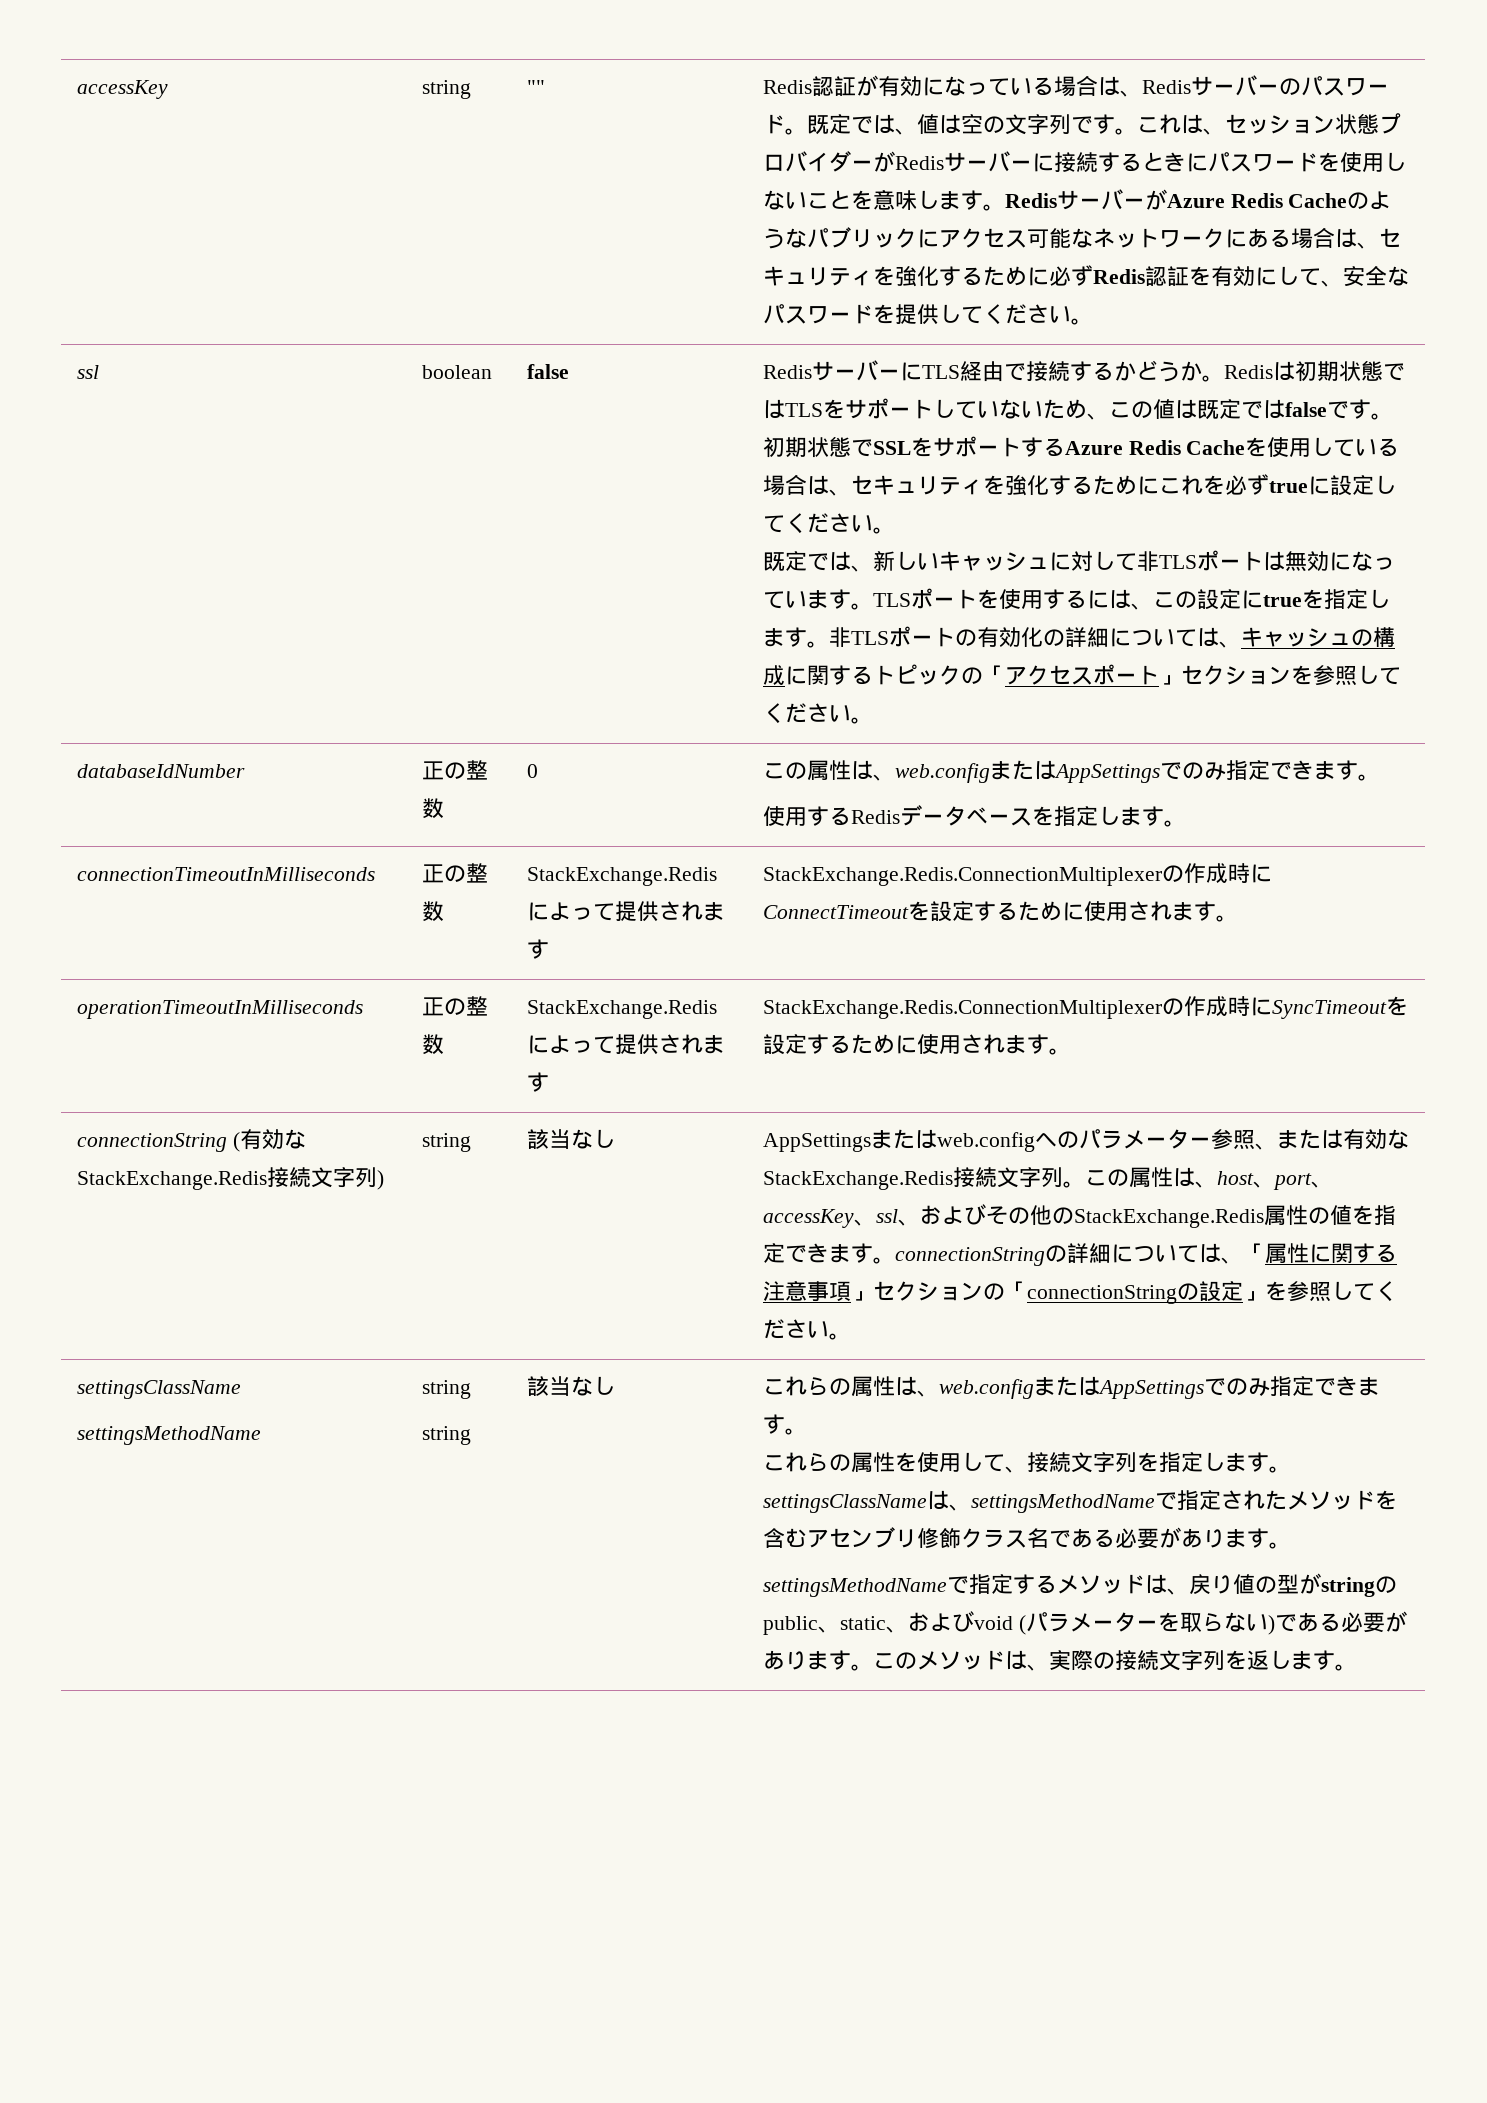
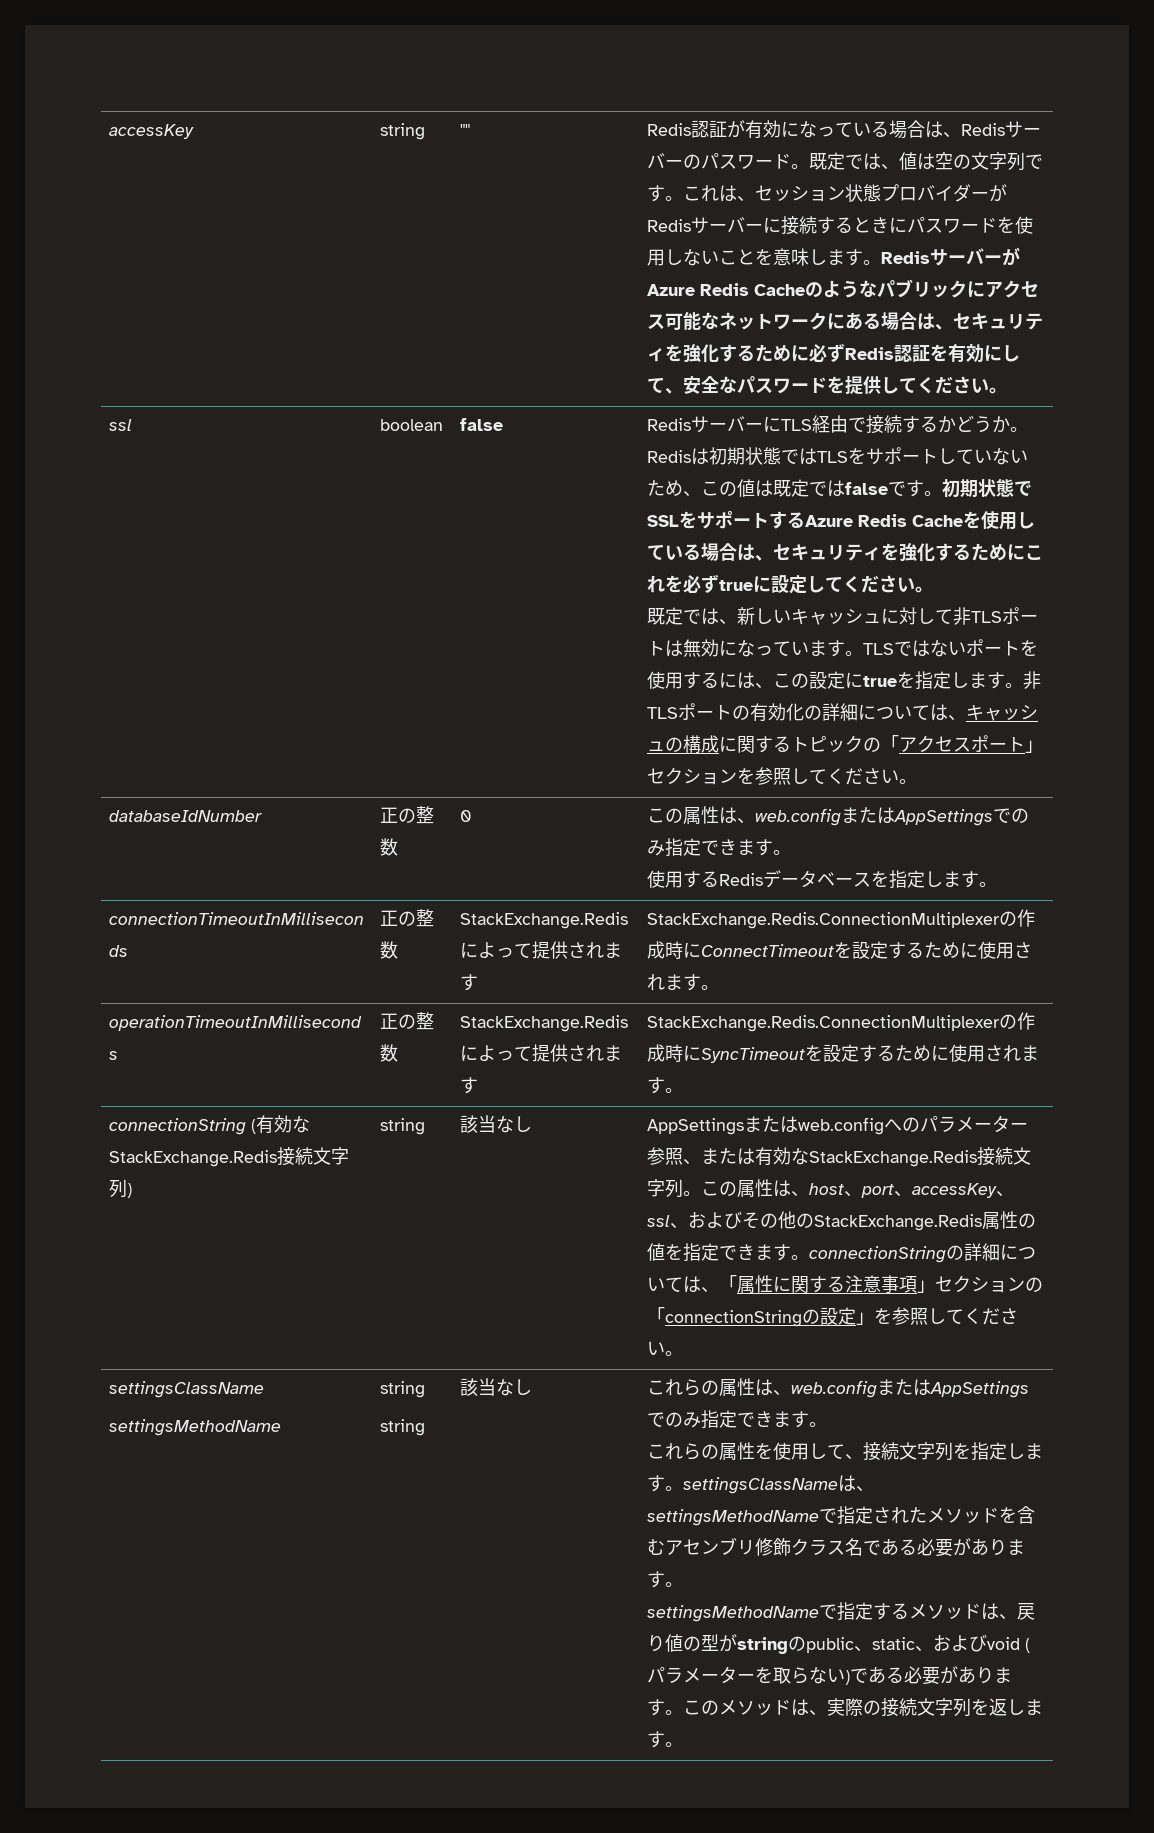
(911, 600) none -> [893,640,966,657] ではない

